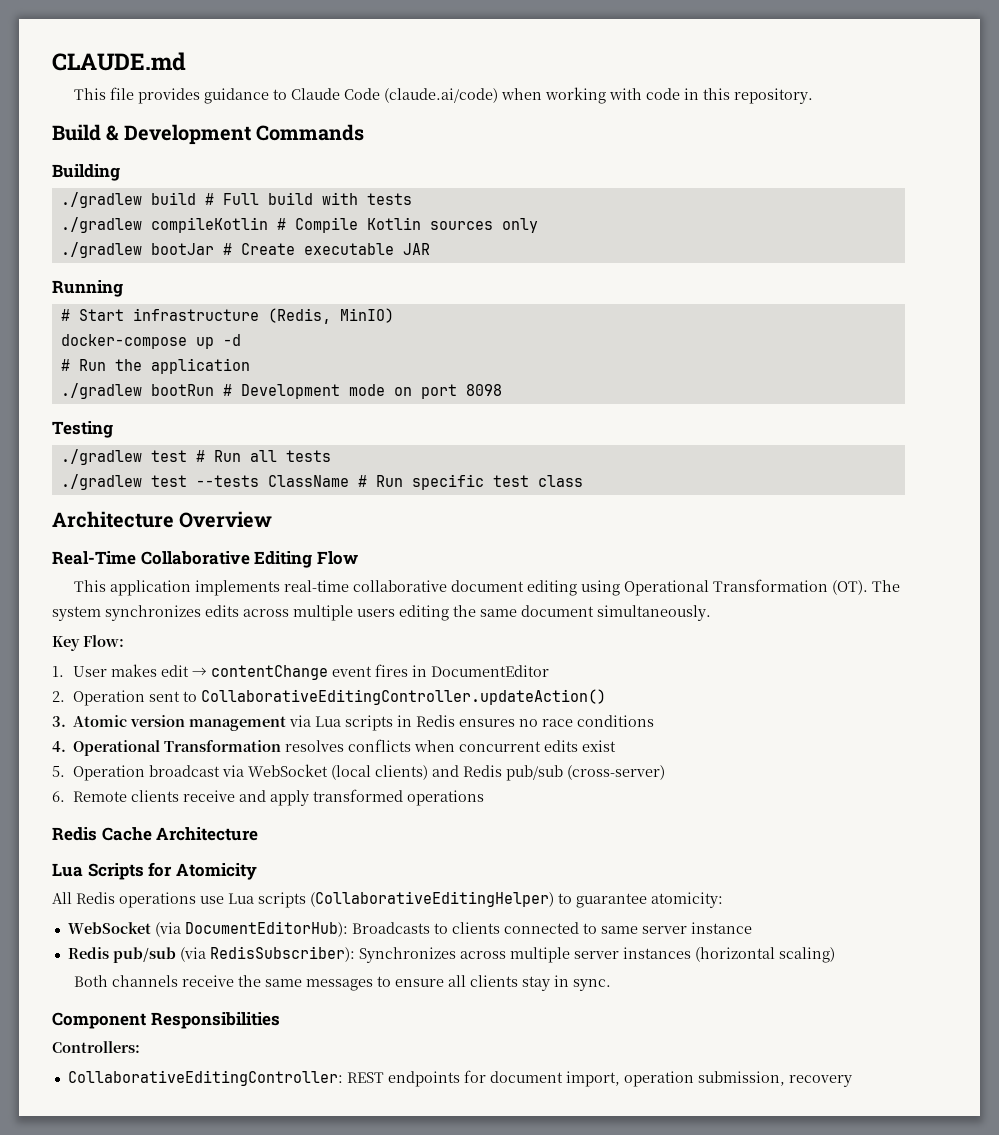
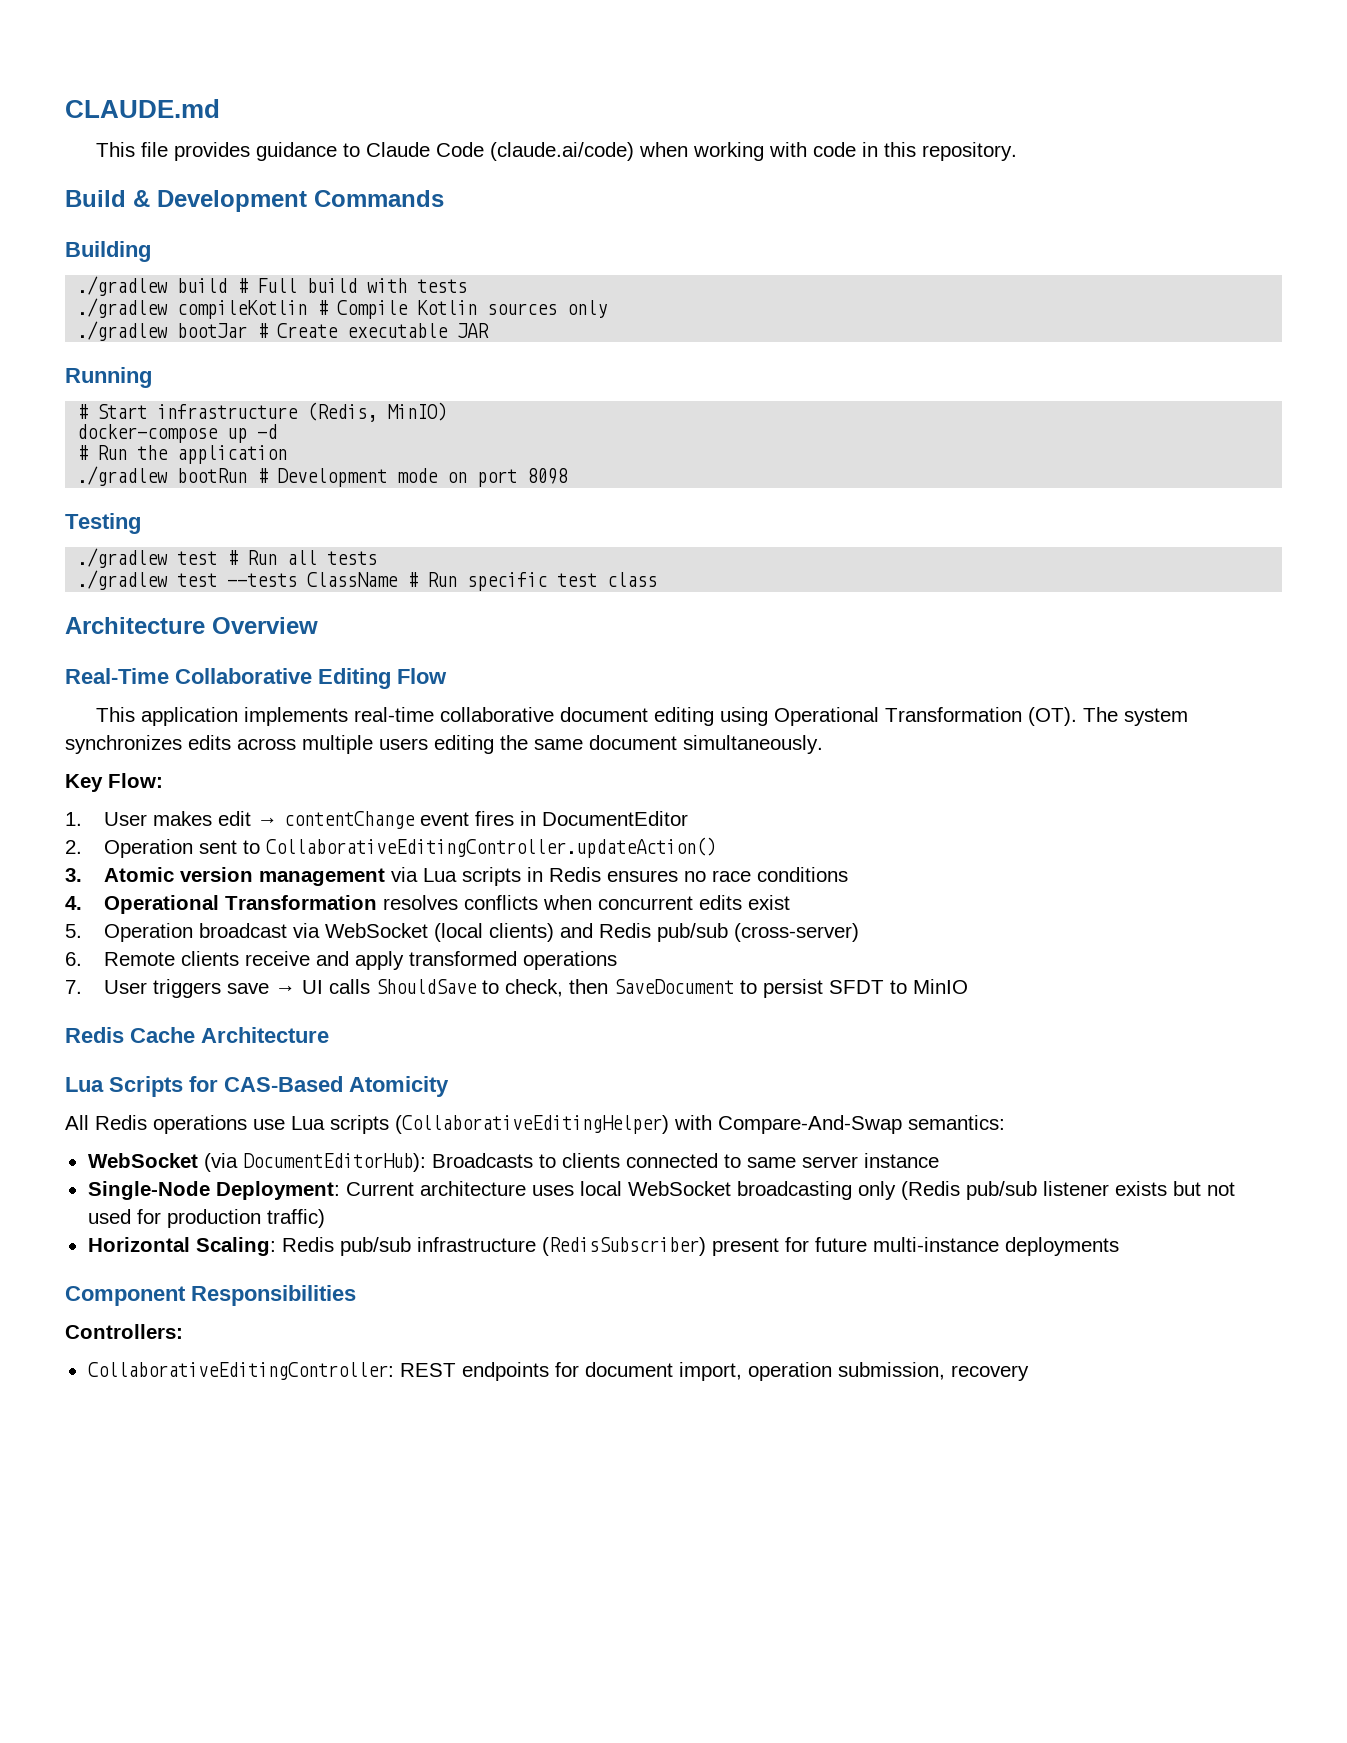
(485, 798) none -> [65,979,968,998] // 7. User triggers save → UI calls ShouldSave to check, then SaveDocument to persist SFDT to MinIO
(173, 869) none -> [224,1076,343,1092] CAS-Based
[558,892,723,908] to guarantee atomicity: -> [674,1115,1005,1134] with Compare-And-Swap semantics:
[67,946,835,963] [74,975,612,991] Redis pub/sub (via RedisSubscriber): Synchronizes across multiple server instances (horizontal scaling) // Both channels receive the same messages to ensure all clients stay in sync. -> [87,1181,1235,1200] [87,1209,325,1228] [87,1237,1119,1256] Single-Node Deployment: Current architecture uses local WebSocket broadcasting only (Redis pub/sub listener exists but not used for production traffic) // Horizontal Scaling: Redis pub/sub infrastructure (RedisSubscriber) present for future multi-instance deployments

